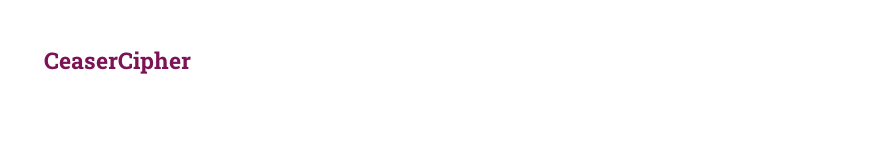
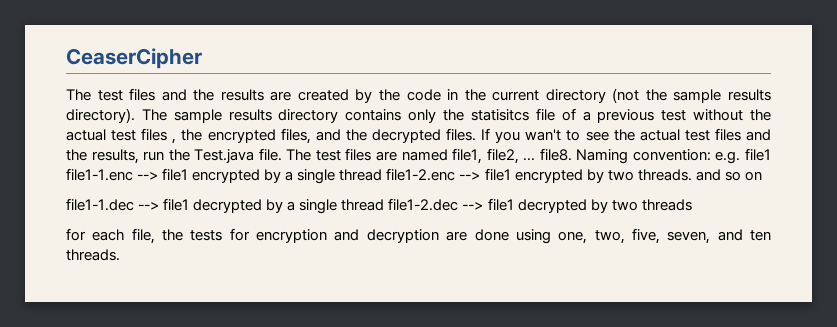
(191, 62) none -> [66,88,771,103] [66,108,772,123] [66,128,772,144] [66,148,771,164] [66,168,762,184] [66,198,692,214] [66,228,772,244] [66,249,120,261] // The test files and the results are created by the code in the current directory (not the sample results directory). The sample results directory contains only the statisitcs file of a previous test without the actual test files , the encrypted files, and the decrypted files. If you wan't to see the actual test files and the results, run the Test.java file. The test files are named file1, file2, ... file8. Naming convention: e.g. file1 file1-1.enc --> file1 encrypted by a single thread file1-2.enc --> file1 encrypted by two threads. and so on // file1-1.dec --> file1 decrypted by a single thread file1-2.dec --> file1 decrypted by two threads // for each file, the tests for encryption and decryption are done using one, two, five, seven, and ten threads.

